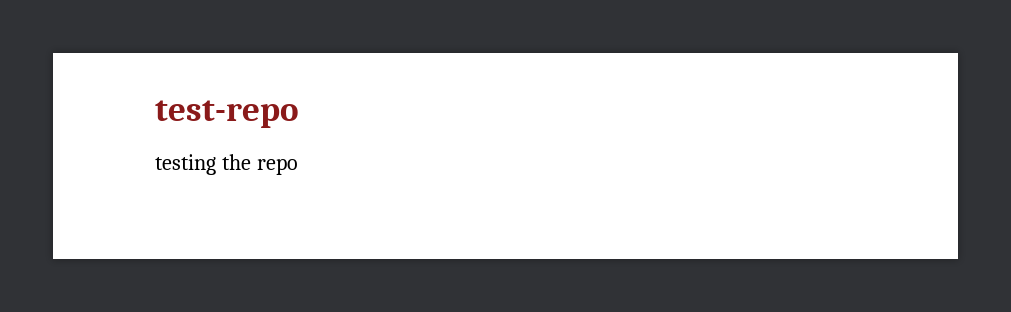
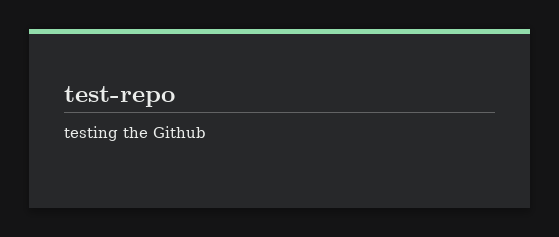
[256,158,298,175] repo -> [153,126,206,138] Github

